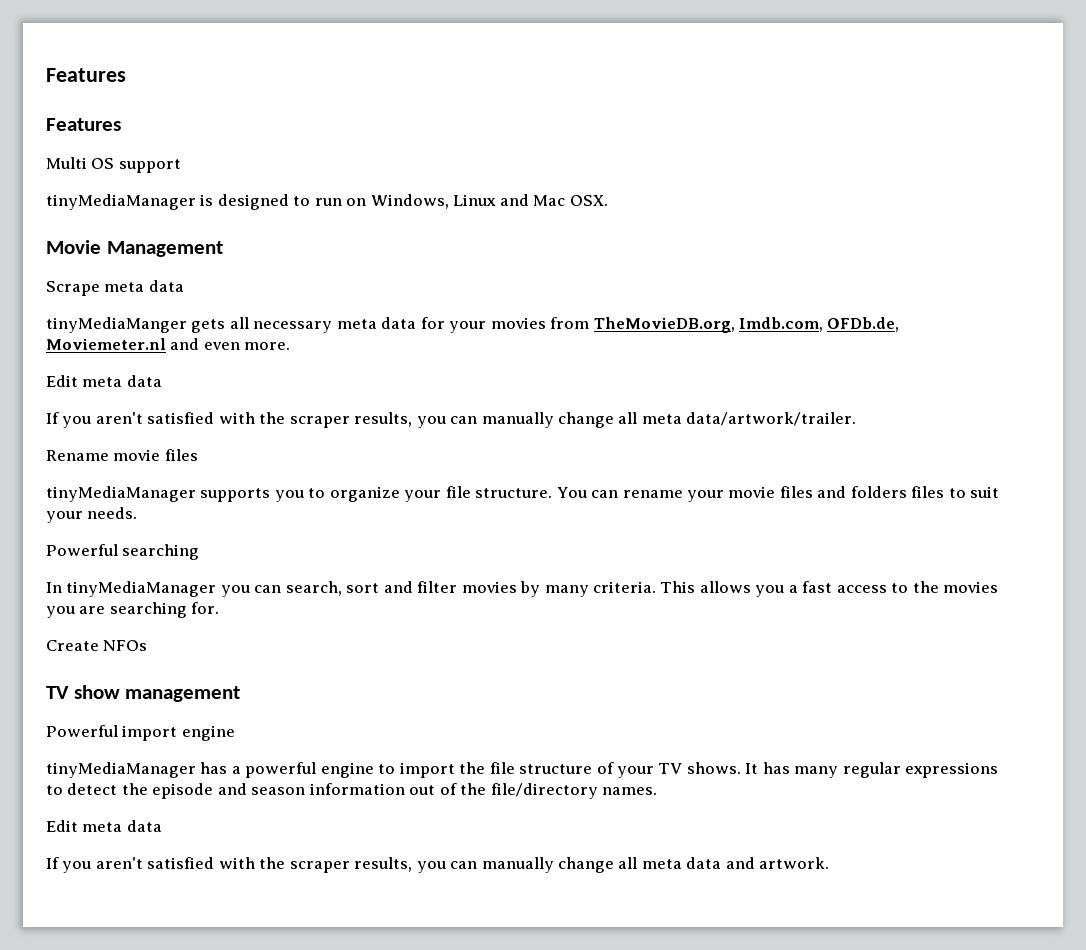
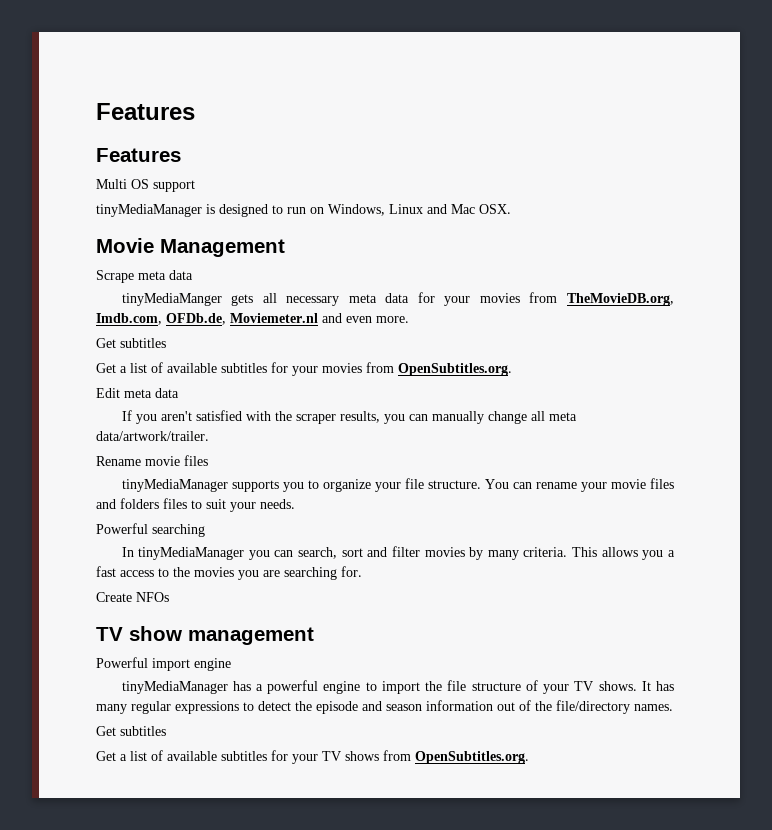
(291, 346) none -> [96,338,166,348] [96,362,512,376] // Get subtitles // Get a list of available subtitles for your movies from OpenSubtitles.org.
[46,820,162,832] [46,857,830,873] Edit meta data // If you aren't satisfied with the scraper results, you can manually change all meta data and artwork. -> [96,726,166,736] [96,750,529,764] Get subtitles // Get a list of available subtitles for your TV shows from OpenSubtitles.org.

